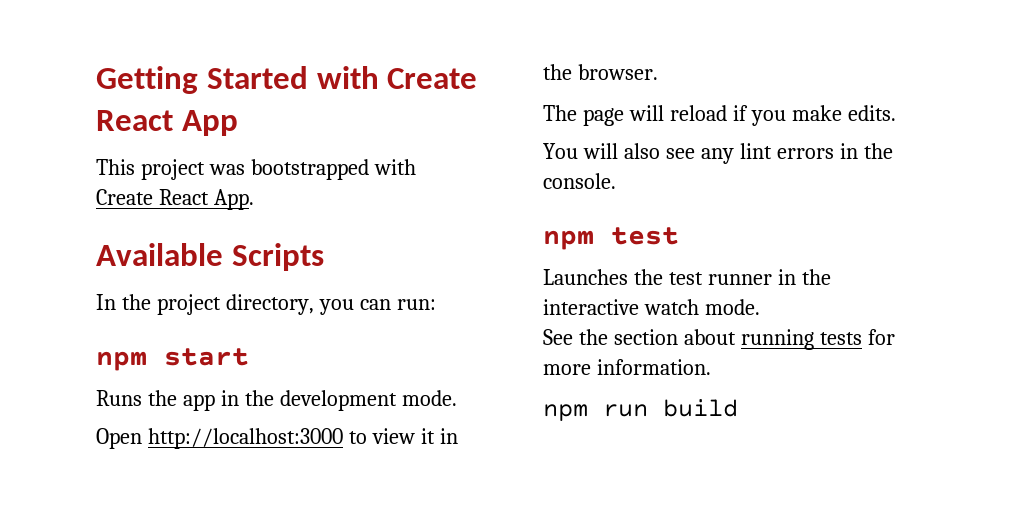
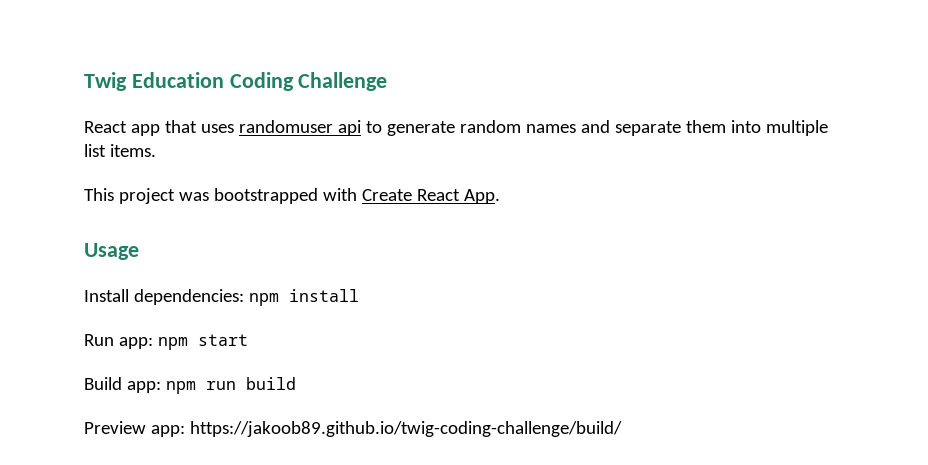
[96,66,478,94] [96,110,238,136] Getting Started with Create React App -> [84,72,388,91] [84,120,828,136] [84,144,156,157] Twig Education Coding Challenge // React app that uses randomuser api to generate random names and separate them into multiple list items.
[96,243,324,271] [96,294,436,315] [96,348,249,371] [96,390,457,411] [96,428,458,449] [543,64,658,80] [543,105,896,126] [543,143,893,164] [543,173,616,189] [543,227,679,250] [543,269,831,285] [543,299,760,315] [543,329,895,350] [543,359,711,375] Available Scripts // In the project directory, you can run: // npm start // Runs the app in the development mode. // Open http://localhost:3000 to view it in the browser. // The page will reload if you make edits. // You will also see any lint errors in the console. // npm test // Launches the test runner in the interactive watch mode. // See the section about running tests for more information. // -> [84,243,139,260] [84,289,359,306] [84,334,248,350] [84,377,161,393] Usage // Install dependencies: npm install // Run app: npm start // Build app:
(738, 408) none -> [84,421,622,437] // Preview app: https://jakoob89.github.io/twig-coding-challenge/build/

